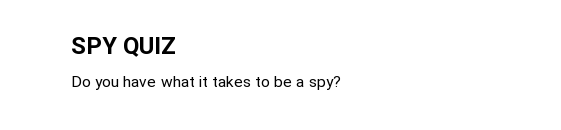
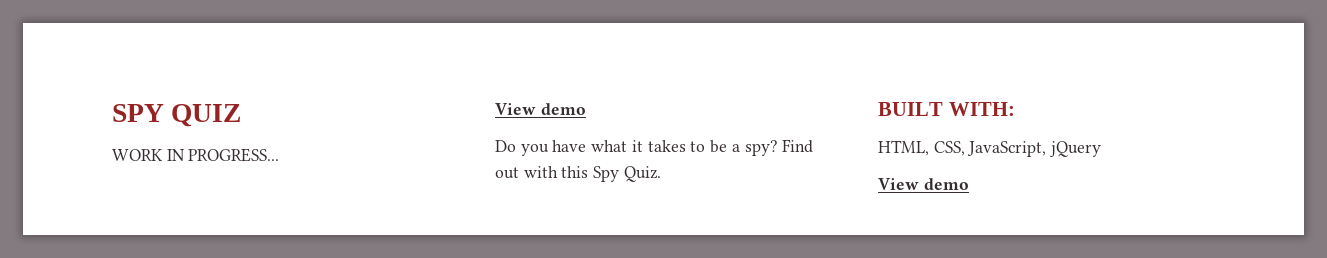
(177, 47) none -> [112,148,280,162] [495,103,586,115] // WORK IN PROGRESS... // View demo
(341, 83) none -> [782,139,814,153] [495,166,661,182] [878,102,1015,116] [878,140,1102,157] [878,178,969,190] Find out with this Spy Quiz. // BUILT WITH: // HTML, CSS, JavaScript, jQuery // View demo

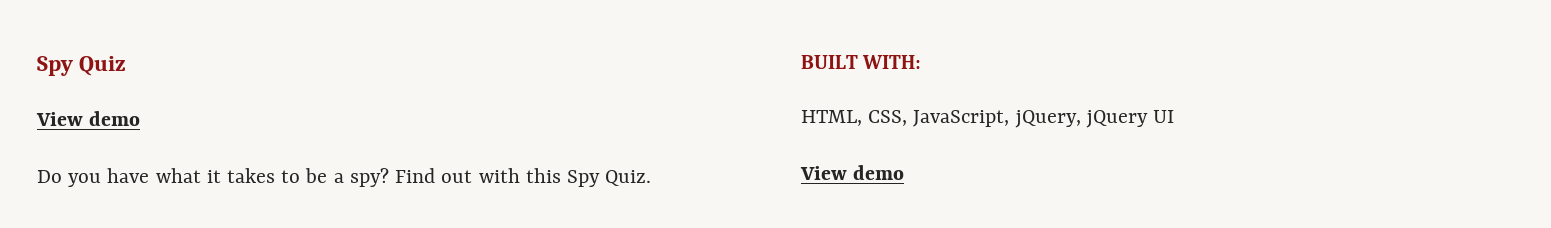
[112,104,242,127] [112,148,280,162] SPY QUIZ // WORK IN PROGRESS... -> [37,56,127,76] Spy Quiz
(1047, 149) none -> [1014,110,1081,128] jQuery,
(1102, 149) none -> [1153,110,1175,123] UI

